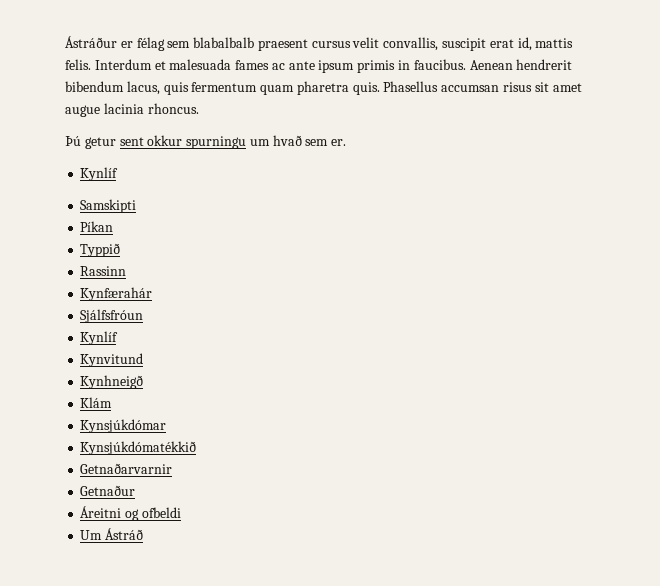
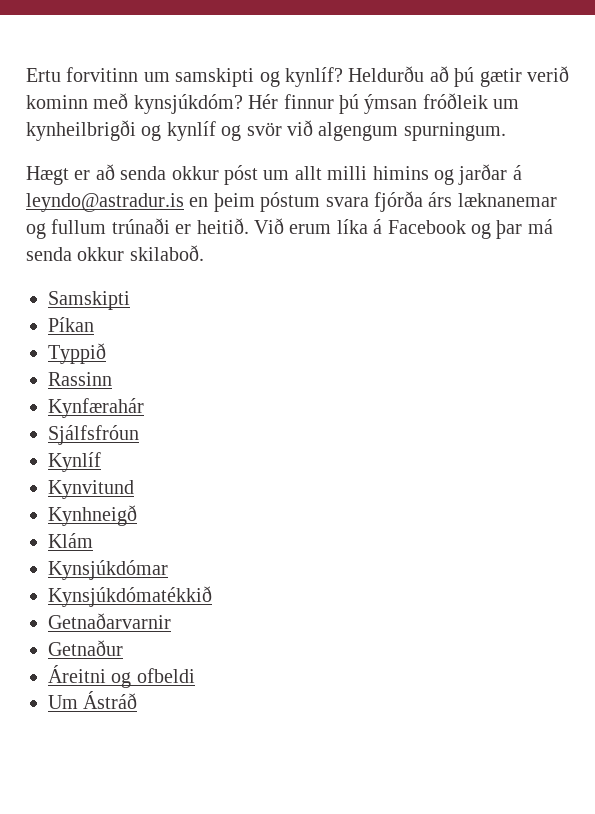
[65,36,574,51] [65,59,573,73] [65,81,582,95] [65,103,199,117] [65,135,347,149] [80,167,119,181] Ástráður er félag sem blabalbalb praesent cursus velit convallis, suscipit erat id, mattis felis. Interdum et malesuada fames ac ante ipsum primis in faucibus. Aenean hendrerit bibendum lacus, quis fermentum quam pharetra quis. Phasellus accumsan risus sit amet augue lacinia rhoncus. // Þú getur sent okkur spurningu um hvað sem er. // Kynlíf -> [26,66,569,87] [26,93,520,114] [26,120,506,141] [26,164,522,185] [26,191,557,212] [26,218,553,239] [26,245,204,261] Ertu forvitinn um samskipti og kynlíf? Heldurðu að þú gætir verið kominn með kynsjúkdóm? Hér finnur þú ýmsan fróðleik um kynheilbrigði og kynlíf og svör við algengum spurningum. // Hægt er að senda okkur póst um allt milli himins og jarðar á leyndo@astradur.is en þeim póstum svara fjórða árs læknanemar og fullum trúnaði er heitið. Við erum líka á Facebook og þar má senda okkur skilaboð.

